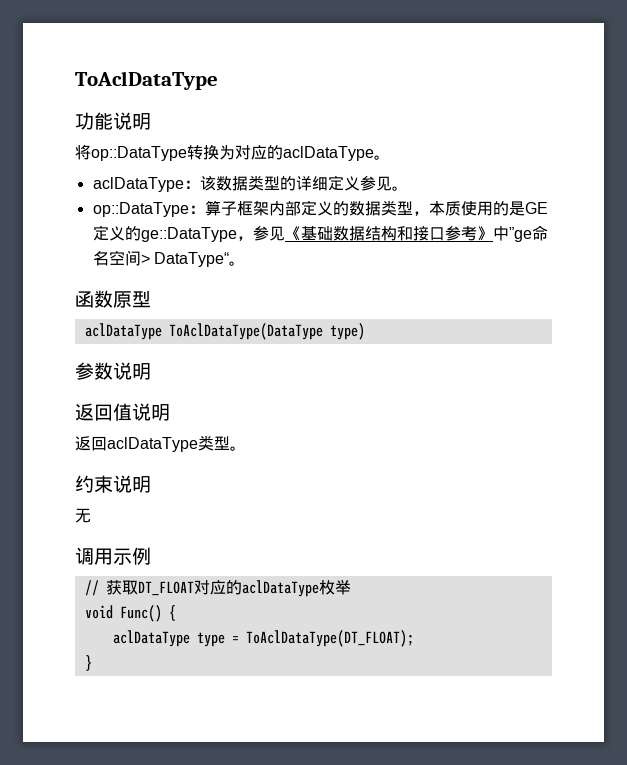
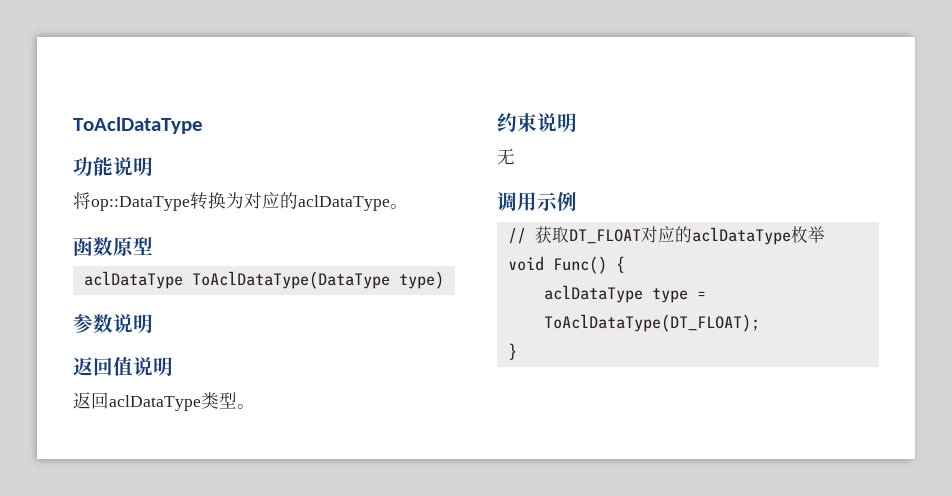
[92,175,408,192] [92,200,548,217] [92,225,548,242] [92,250,245,267] // aclDataType：该数据类型的详细定义参见。 // op::DataType：算子框架内部定义的数据类型，本质使用的是GE定义的ge::DataType，参见《基础数据结构和接口参考》中”ge命名空间> DataType“。 -> (408, 206) none

